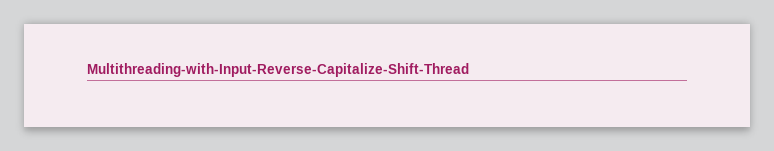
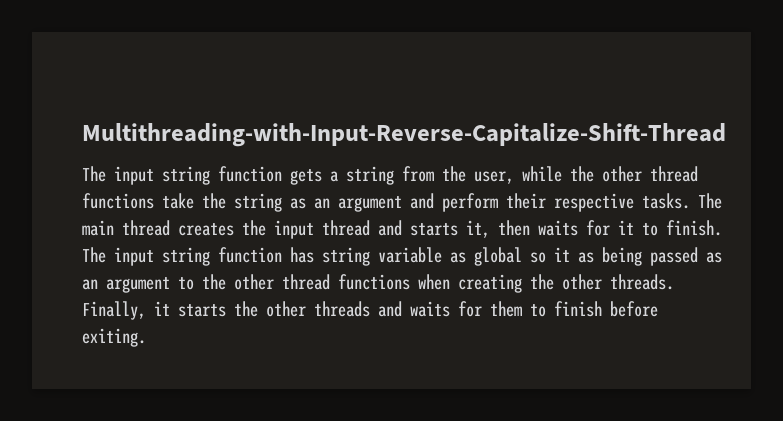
(469, 70) none -> [82,166,698,185] [82,193,722,212] [82,220,722,239] [82,247,722,266] [82,274,674,293] [82,301,658,320] [82,328,146,347] // The input string function gets a string from the user, while the other thread functions take the string as an argument and perform their respective tasks. The main thread creates the input thread and starts it, then waits for it to finish. The input string function has string variable as global so it as being passed as an argument to the other thread functions when creating the other threads. Finally, it starts the other threads and waits for them to finish before exiting.

